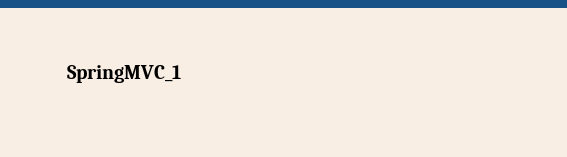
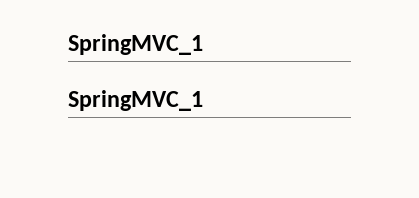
[67,65,181,83] SpringMVC_1 -> [68,34,203,55] [68,90,203,111] SpringMVC_1 // SpringMVC_1

